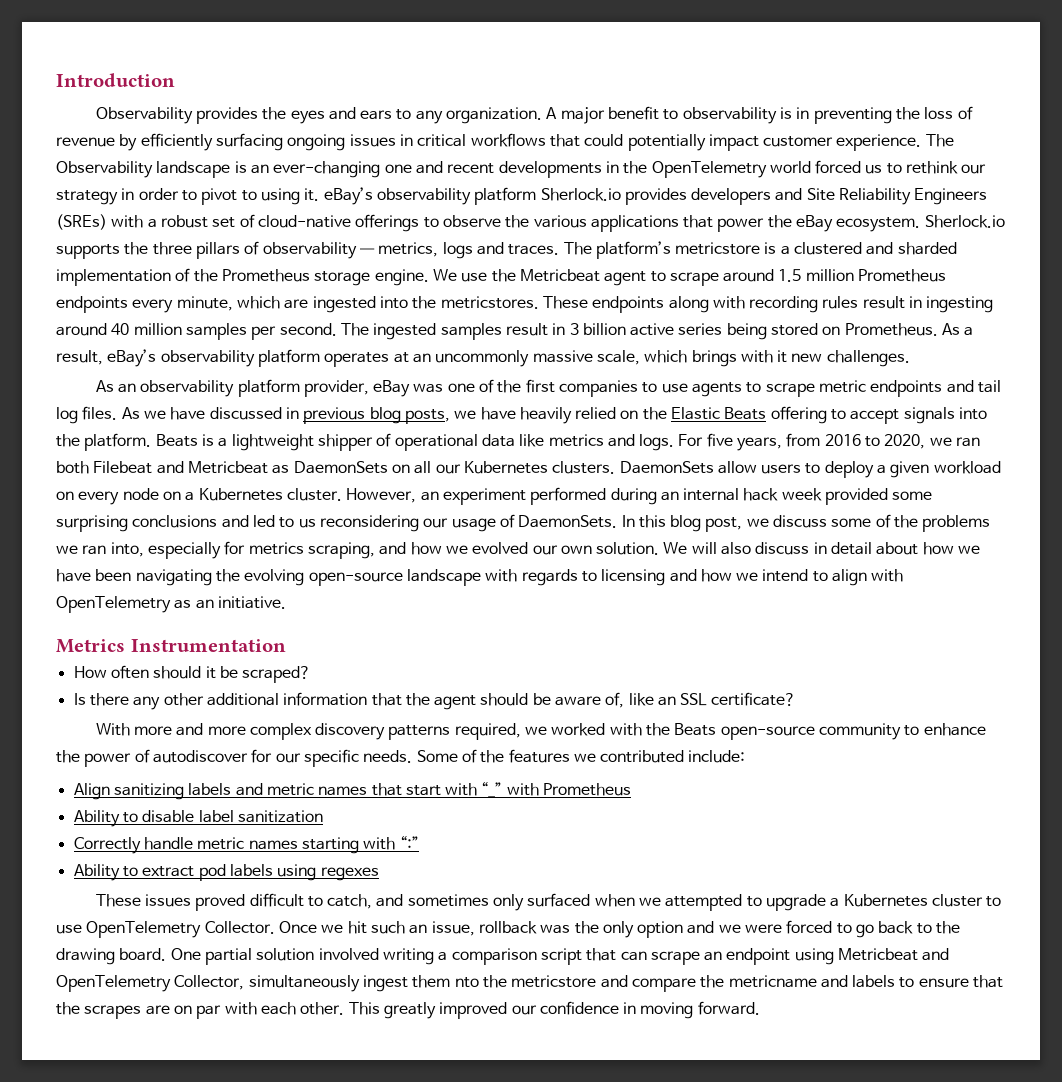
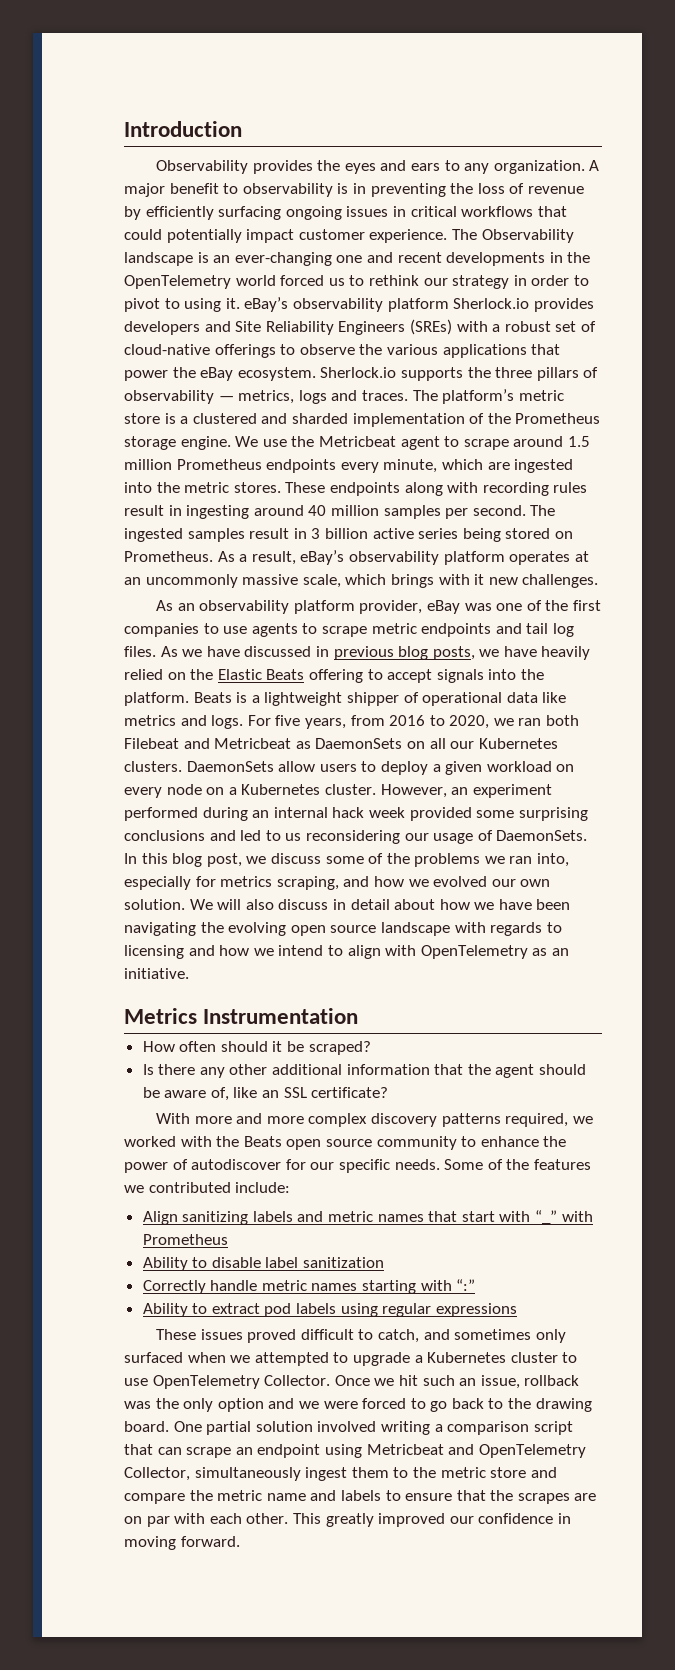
[675,242,761,255] metricstore -> [518,390,564,401] [124,413,160,424] metric store
[440,296,539,309] metricstores. -> [184,482,281,493] metric stores.
[308,572,403,586] open-source -> [290,925,377,936] open source
[720,726,815,740] open-source -> [286,1139,372,1150] open source
[320,867,379,881] regexes -> [382,1303,517,1317] regular expressions
[454,975,597,988] nto the metricstore -> [393,1467,527,1478] to the metric store
[728,975,817,988] metricname -> [217,1490,306,1501] metric name

